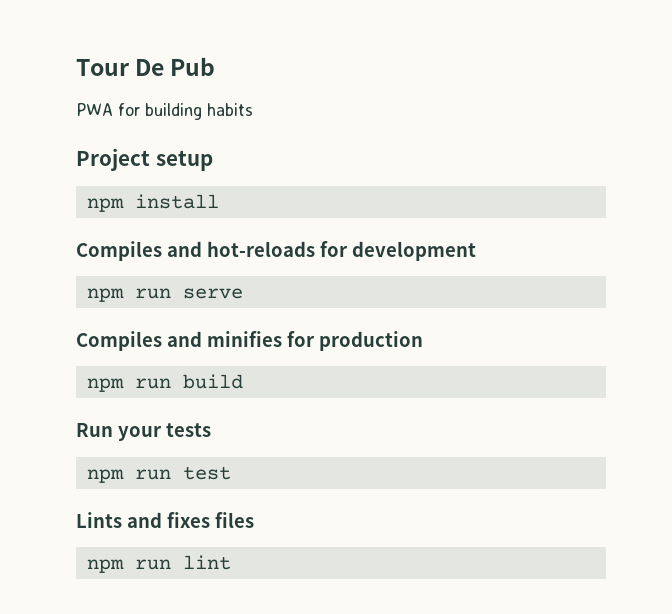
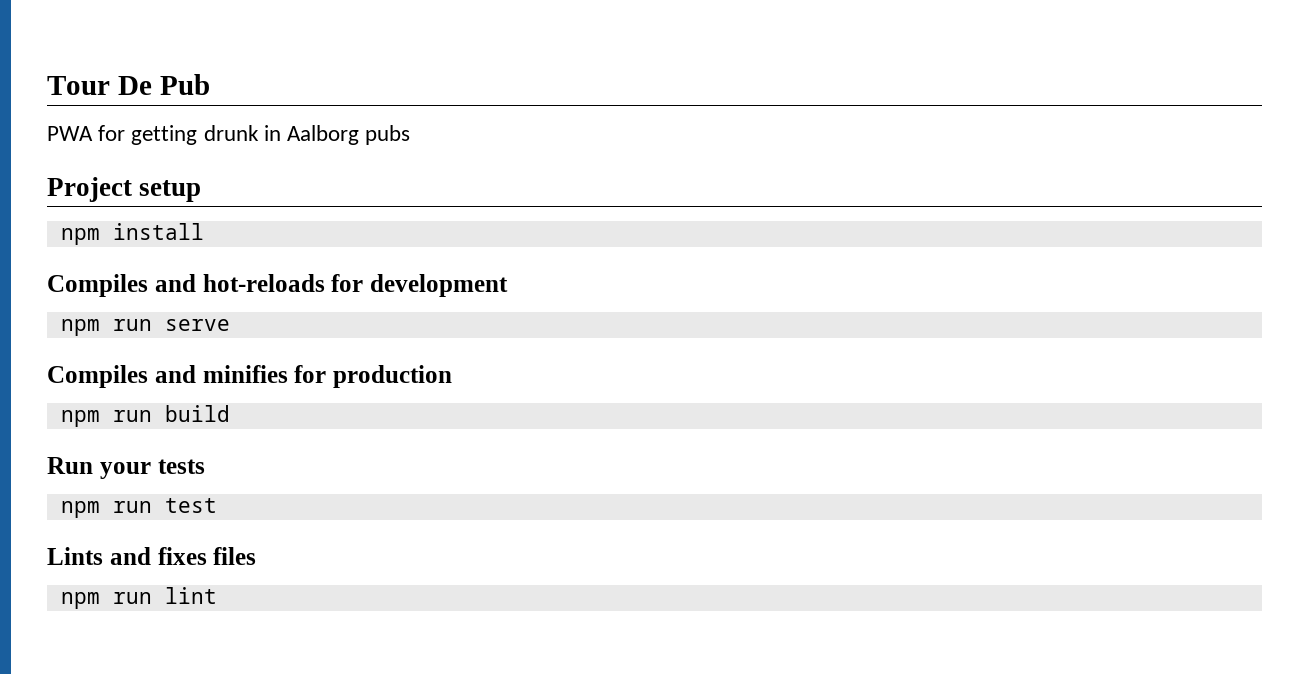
[144,103,253,120] building habits -> [131,125,411,145] getting drunk in Aalborg pubs

